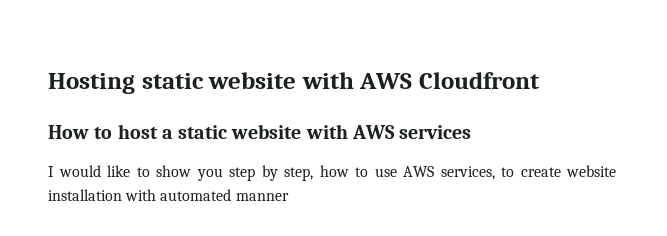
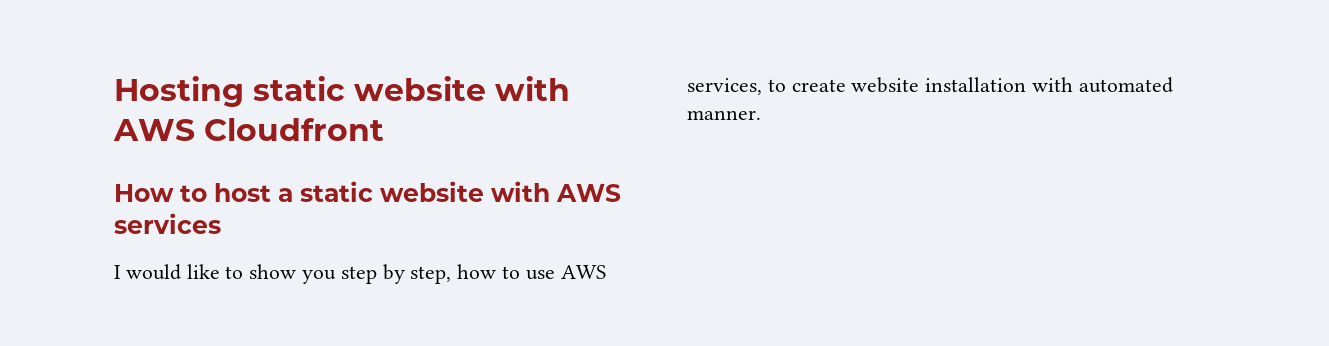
[235,193,289,201] manner -> [687,110,761,120] manner.

